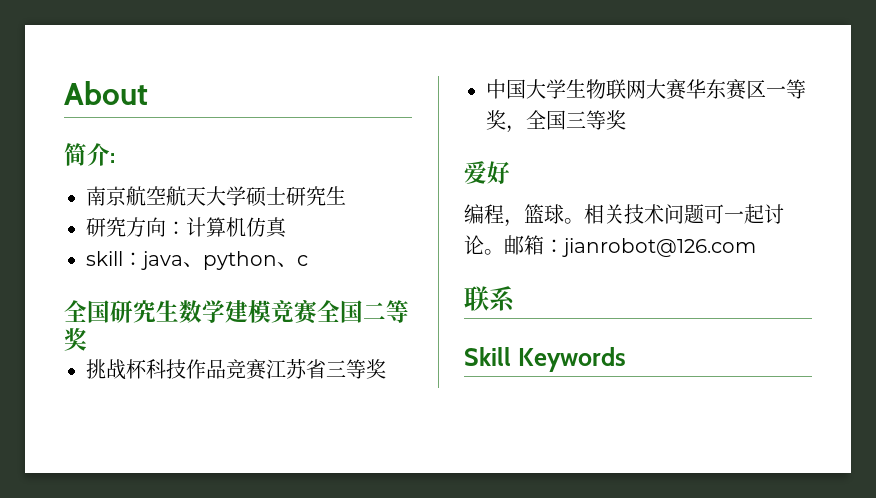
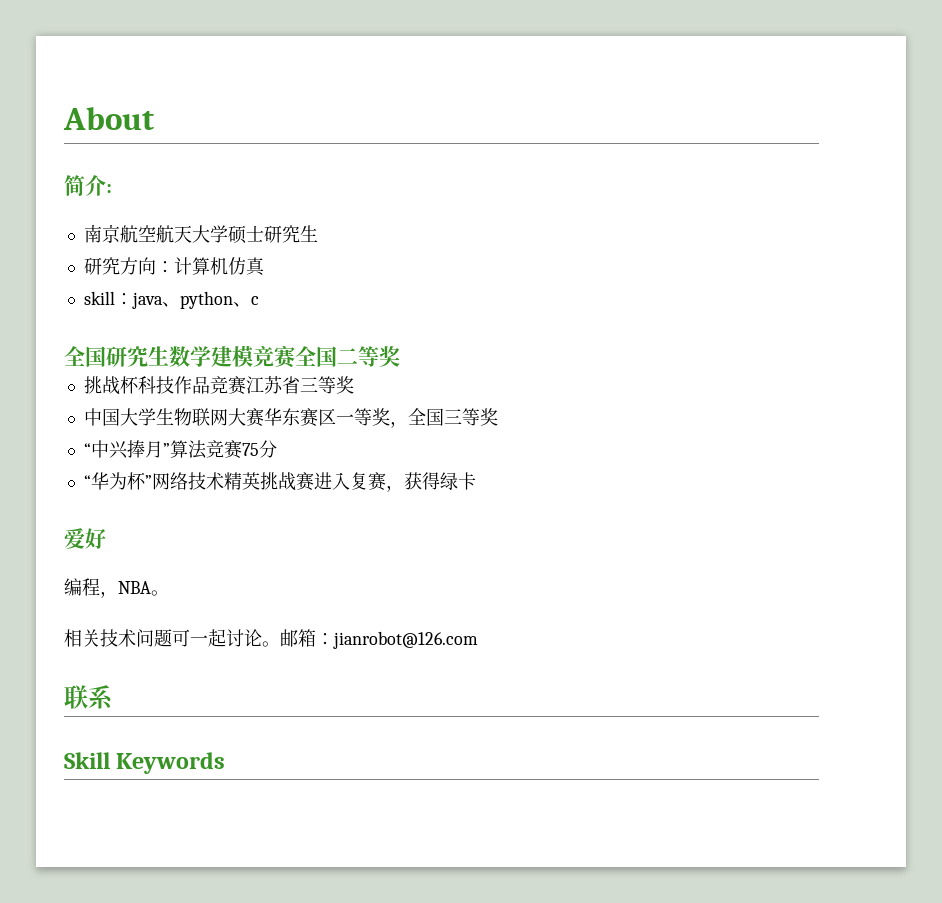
(626, 120) none -> [83,440,277,459] [83,472,476,492] // “中兴捧月”算法竞赛75分 // “华为杯”网络技术精英挑战赛进入复赛，获得绿卡
[524,204,584,224] 篮球。 -> [118,581,169,596] NBA。 //

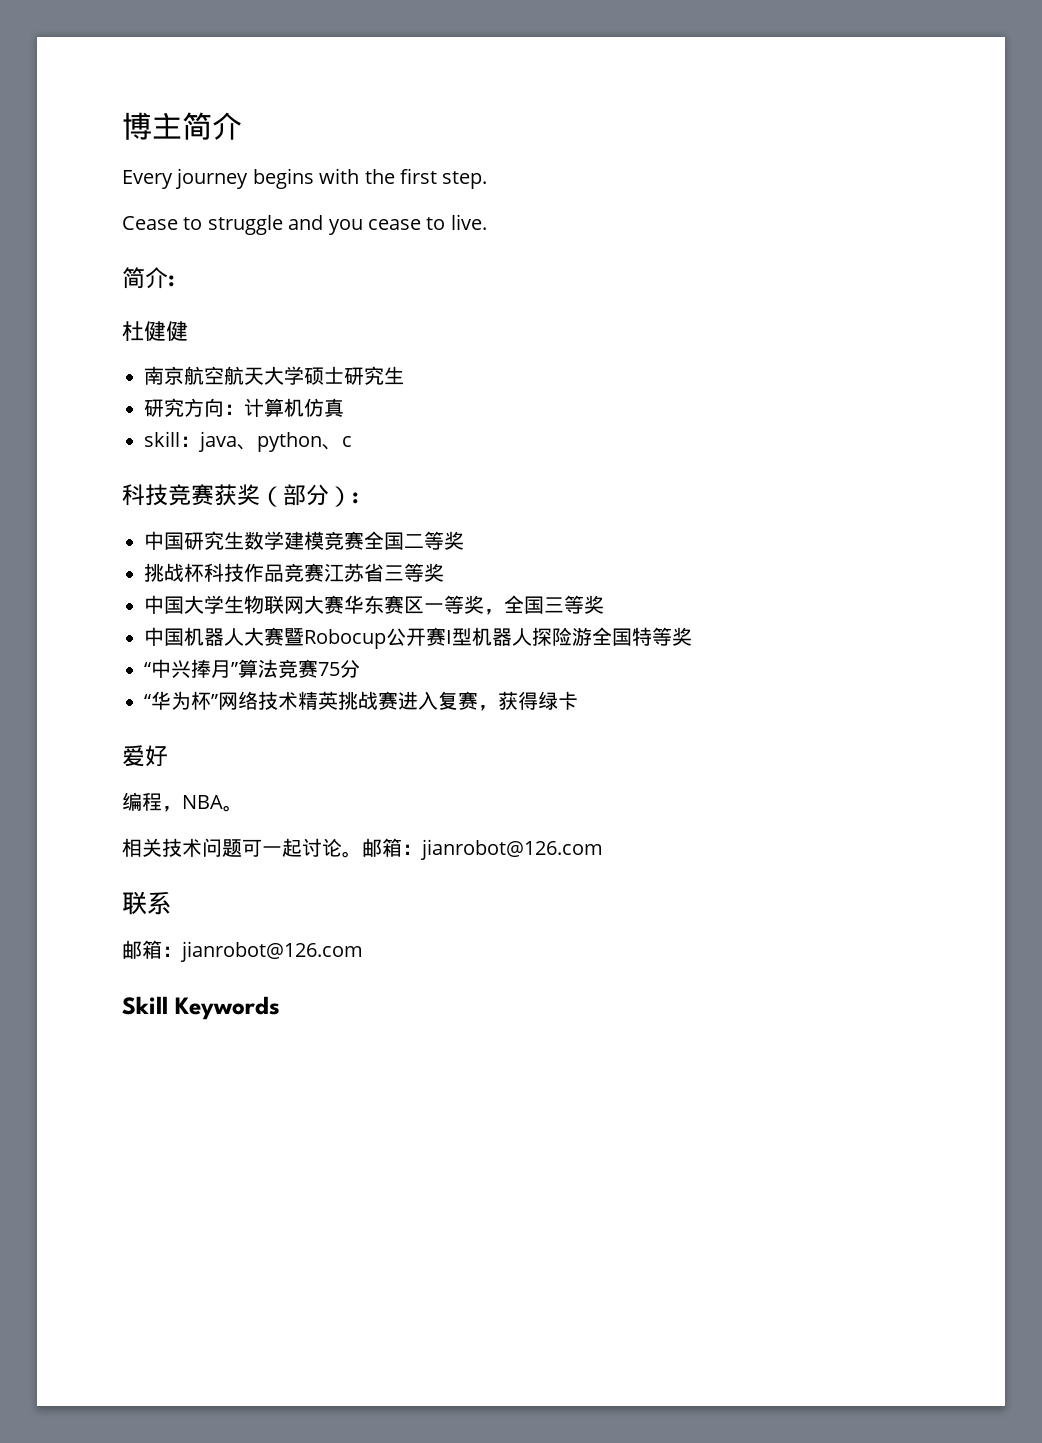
[63,107,154,130] About -> [122,112,242,140] [122,168,488,189] [122,214,487,235] 博主简介 // Every journey begins with the first step. // Cease to struggle and you cease to live.
(112, 188) none -> [122,321,188,341] // 杜健健
[64,346,85,366] 全 -> [122,484,359,507] [144,531,164,550] 科技竞赛获奖（部分）: // 中
(498, 417) none -> [144,627,692,649] // 中国机器人大赛暨Robocup公开赛I型机器人探险游全国特等奖
(113, 697) none -> [122,940,363,962] // 邮箱：jianrobot@126.com

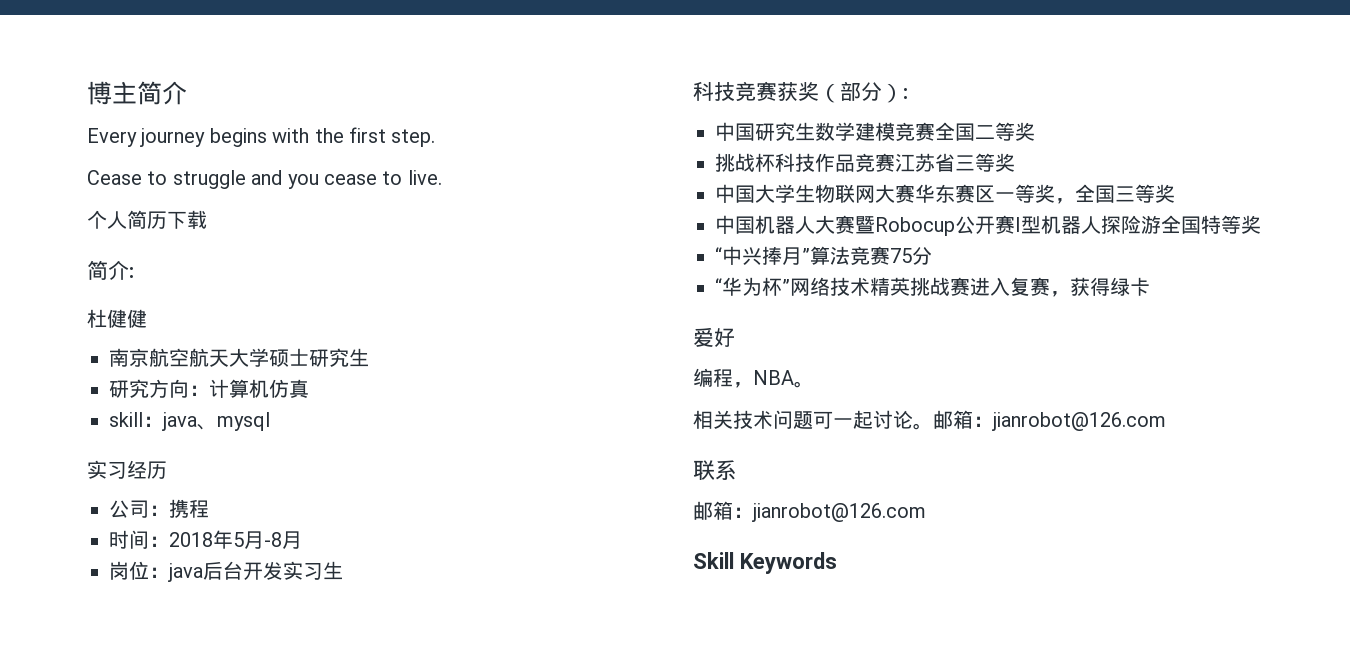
(487, 222) none -> [87,210,207,229] // 个人简历下载
[257,432,352,452] python、c -> [217,412,270,431] [87,460,167,479] [109,499,209,518] [109,530,302,549] [109,561,343,582] mysql // 实习经历 // 公司：携程 // 时间：2018年5月-8月 // 岗位：java后台开发实习生

